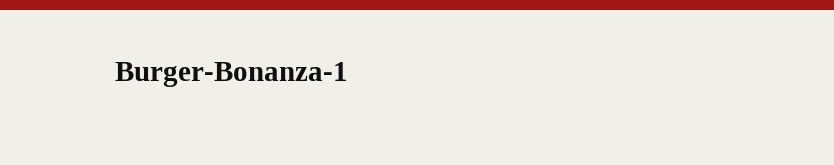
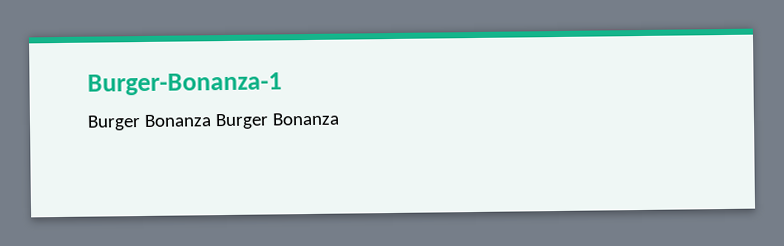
(348, 74) none -> [87,112,340,131] // Burger Bonanza Burger Bonanza

